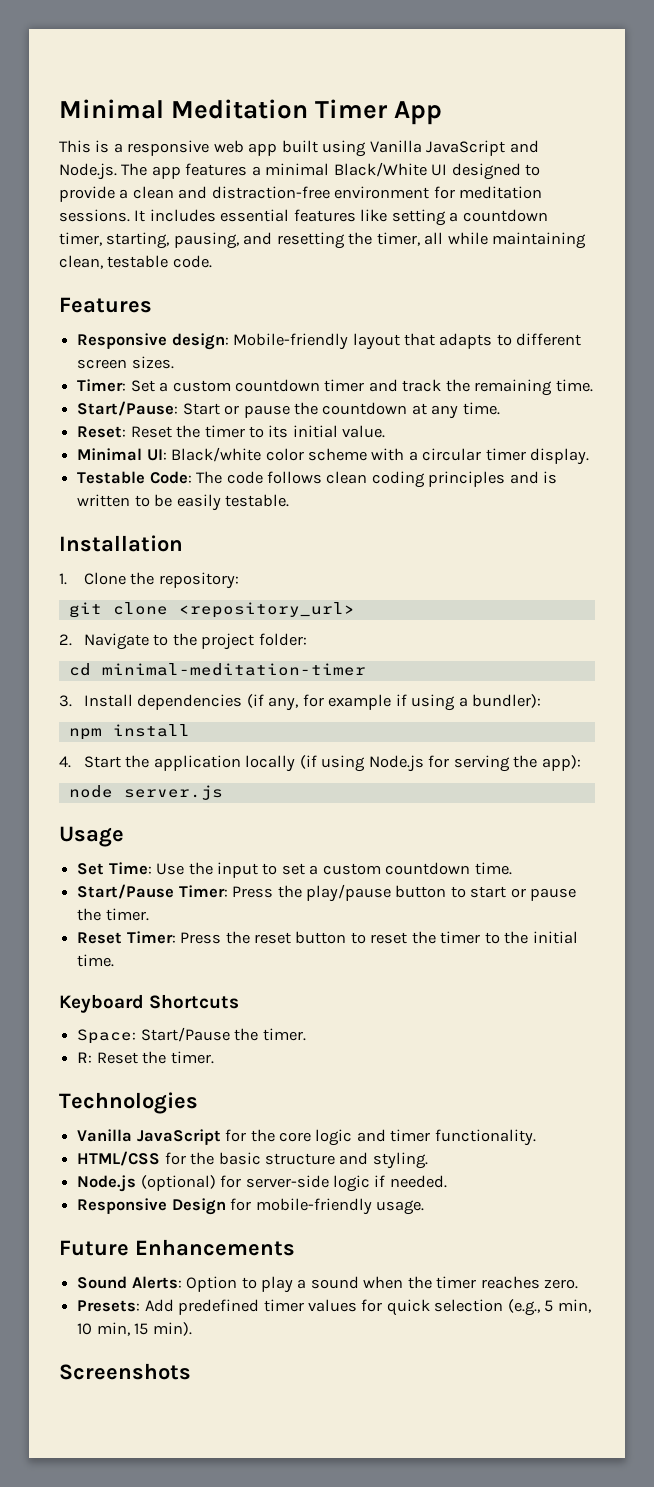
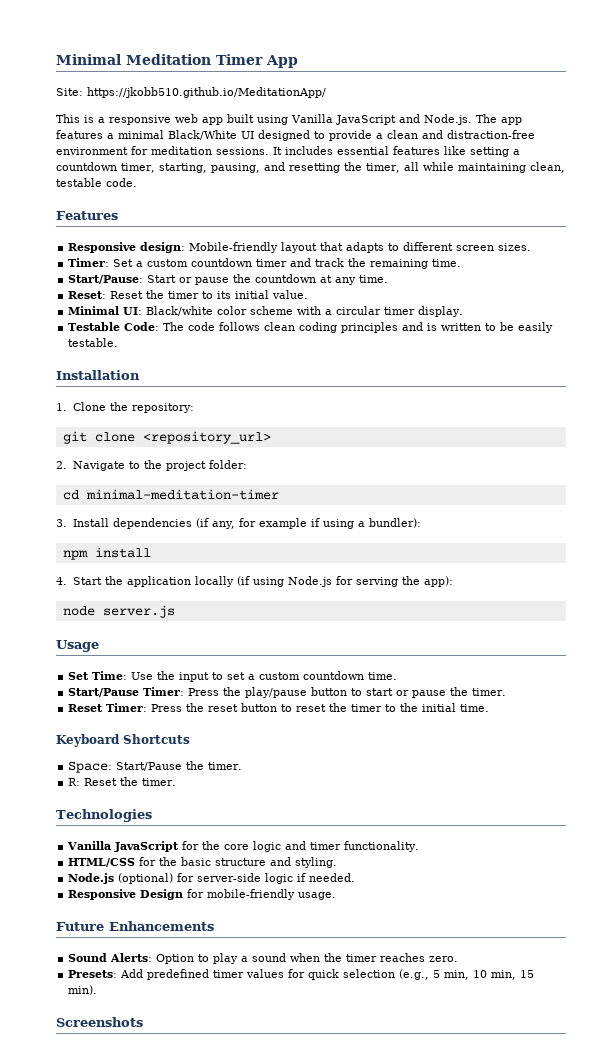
(443, 113) none -> [56,87,326,98] // Site: https://jkobb510.github.io/MeditationApp/

